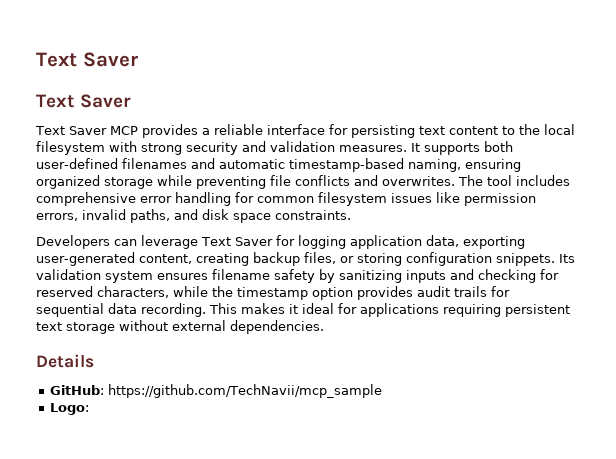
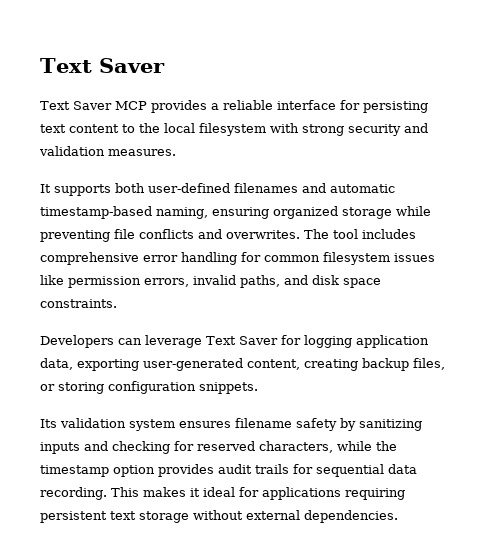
[36,52,138,67] [36,94,132,108] [35,126,107,135] Text Saver // Text Saver // Text Saver -> [40,58,165,73] [40,101,112,110] Text Saver // Text Saver
(407, 148) none -> (176, 152) //
(555, 259) none -> (258, 388) //
[36,354,94,368] [50,384,383,398] [50,403,90,415] // Details // GitHub: https://github.com/TechNavii/mcp_sample // Logo: -> (398, 516) none

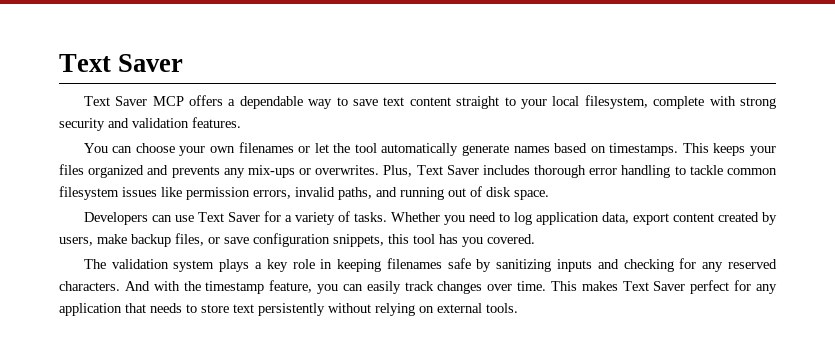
[150,100,428,113] [40,123,266,136] provides a reliable interface for persisting text content to the local filesystem -> [188,95,705,109] offers a dependable way to save text content straight to your local filesystem, complete
[108,149,176,156] [40,183,395,196] [40,206,431,219] [40,229,416,242] [40,252,261,265] measures. // It supports both user-defined filenames and automatic timestamp-based naming, ensuring organized storage while preventing file conflicts and overwrites. The tool includes comprehensive error handling for -> [192,117,241,128] [83,142,776,156] [59,164,723,178] features. // You can choose your own filenames or let the tool automatically generate names based on timestamps. This keeps your files organized and prevents any mix-ups or overwrites. Plus, Text Saver includes thorough error handling to tackle
[312,275,381,288] [40,299,117,308] disk space constraints. -> [400,186,549,200] running out of disk space.
[145,335,202,348] leverage -> [174,215,194,222] use
[303,335,429,348] [40,358,445,371] [40,381,258,394] [40,418,337,431] logging application data, exporting user-generated content, creating backup files, or storing configuration snippets. // Its validation system ensures filename safety -> [284,211,777,225] [59,233,535,247] [83,258,471,272] a variety of tasks. Whether you need to log application data, export content created by users, make backup files, or save configuration snippets, this tool has you covered. // The validation system plays a key role in keeping filenames safe
[197,441,397,453] [40,464,417,477] [40,487,405,500] [40,510,398,523] reserved characters, while the timestamp option provides audit trails for sequential data recording. This makes it ideal for applications requiring persistent text storage without external dependencies. -> [702,259,778,272] [59,280,778,294] [59,303,518,316] any reserved characters. And with the timestamp feature, you can easily track changes over time. This makes Text Saver perfect for any application that needs to store text persistently without relying on external tools.

